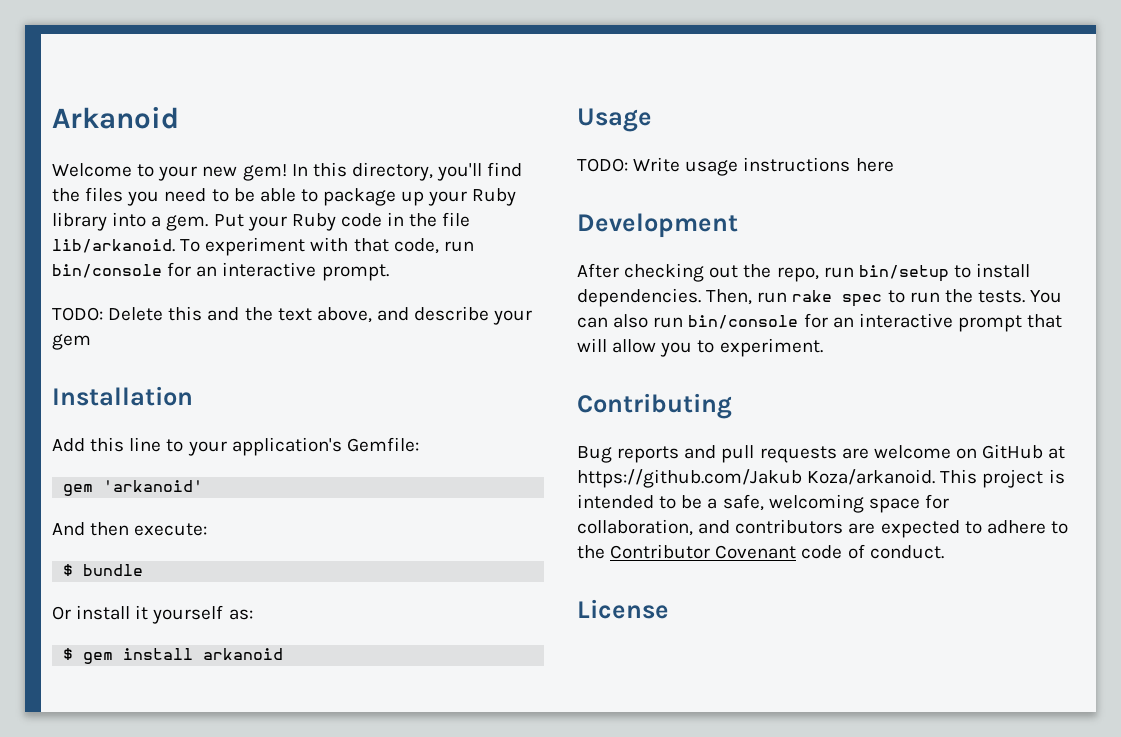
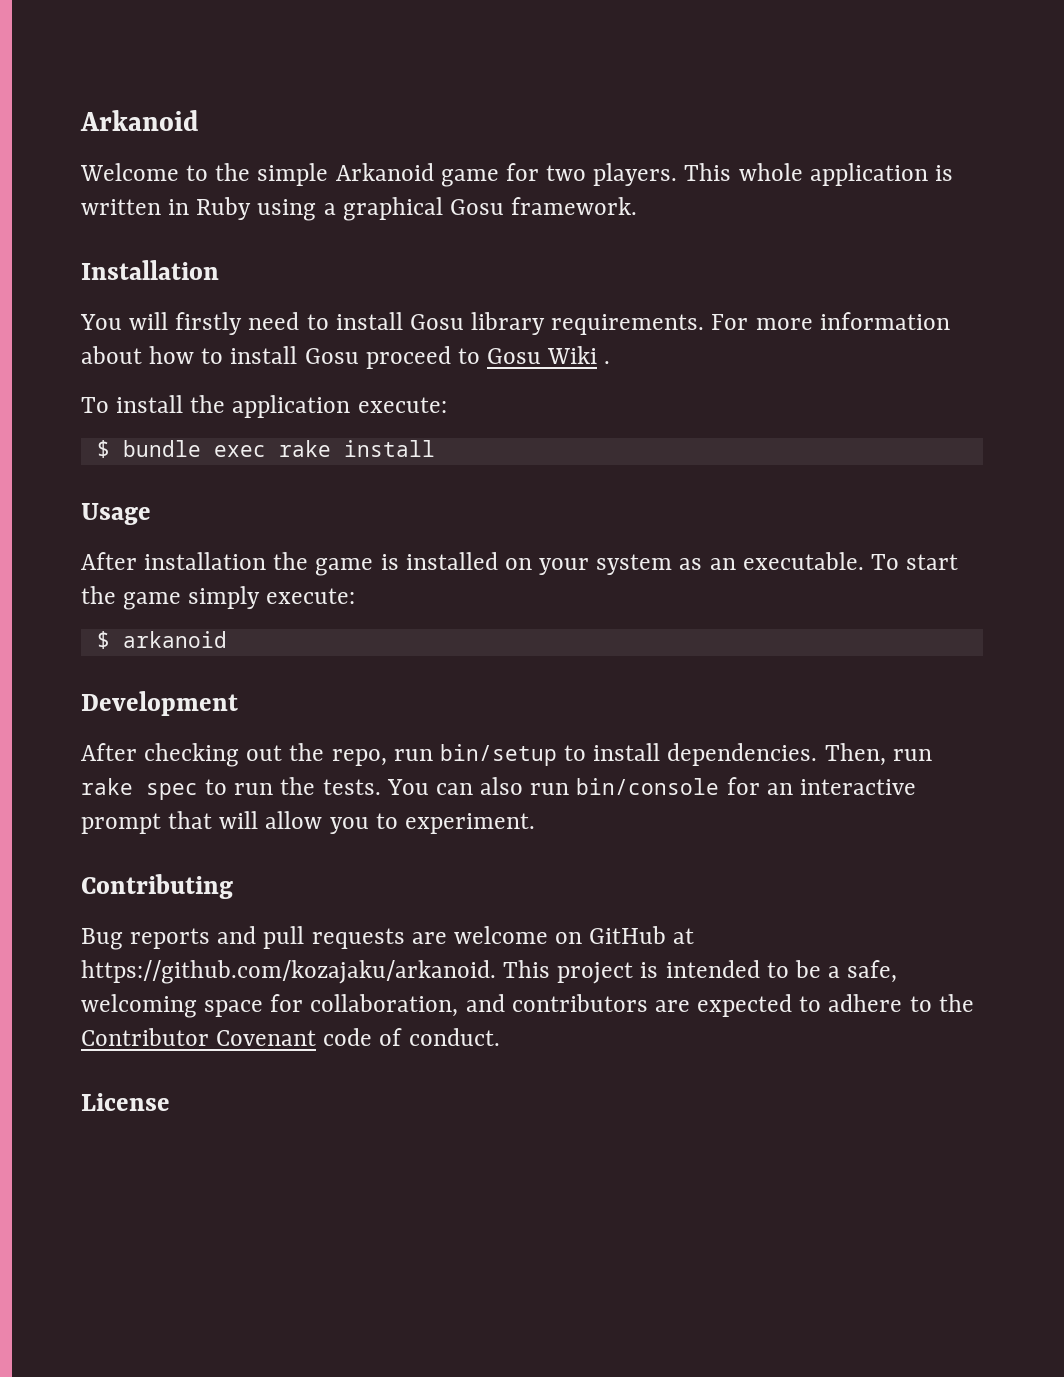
[158,162,523,181] [52,187,517,206] [52,212,471,231] [52,237,474,256] [52,262,389,281] [52,306,533,325] [52,334,91,350] [52,386,193,406] [52,437,419,456] [63,480,204,496] [52,522,130,536] your new gem! In this directory, you'll find the files you need to be able to package up your Ruby library into a gem. Put your Ruby code in the file lib/arkanoid. To experiment with that code, run bin/console for an interactive prompt. // TODO: Delete this and the text above, and describe your gem // Installation // Add this line to your application's Gemfile: // gem 'arkanoid' // And then -> [215,163,953,187] [81,197,638,221] [81,260,219,280] [80,312,950,335] [81,346,611,369] [81,395,351,418] the simple Arkanoid game for two players. This whole application is written in Ruby using a graphical Gosu framework. // Installation // You will firstly need to install Gosu library requirements. For more information about how to install Gosu proceed to Gosu Wiki . // To install the application
[52,605,253,624] [63,648,284,664] [577,108,652,132] [577,157,894,176] // Or install it yourself as: // $ gem install arkanoid // Usage // TODO: Write usage instructions here -> [213,440,435,457] [81,503,151,525] [81,552,959,576] [81,586,356,610] [96,631,227,649] exec rake install // Usage // After installation the game is installed on your system as an executable. To start the game simply execute: // $ arkanoid
[577,469,936,488] https://github.com/Jakub Koza/arkanoid. -> [81,960,496,984] https://github.com/kozajaku/arkanoid.

